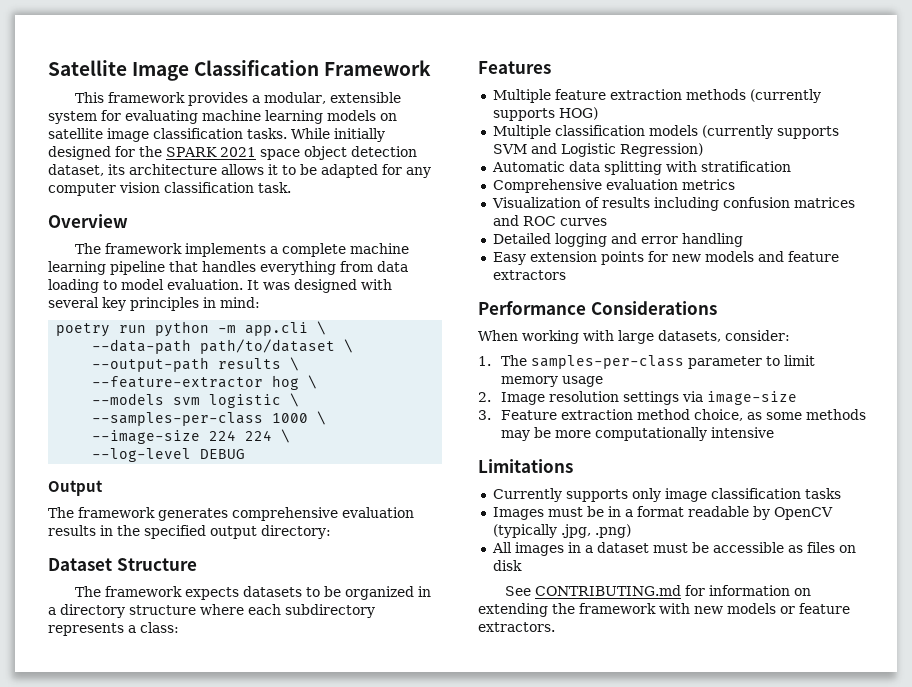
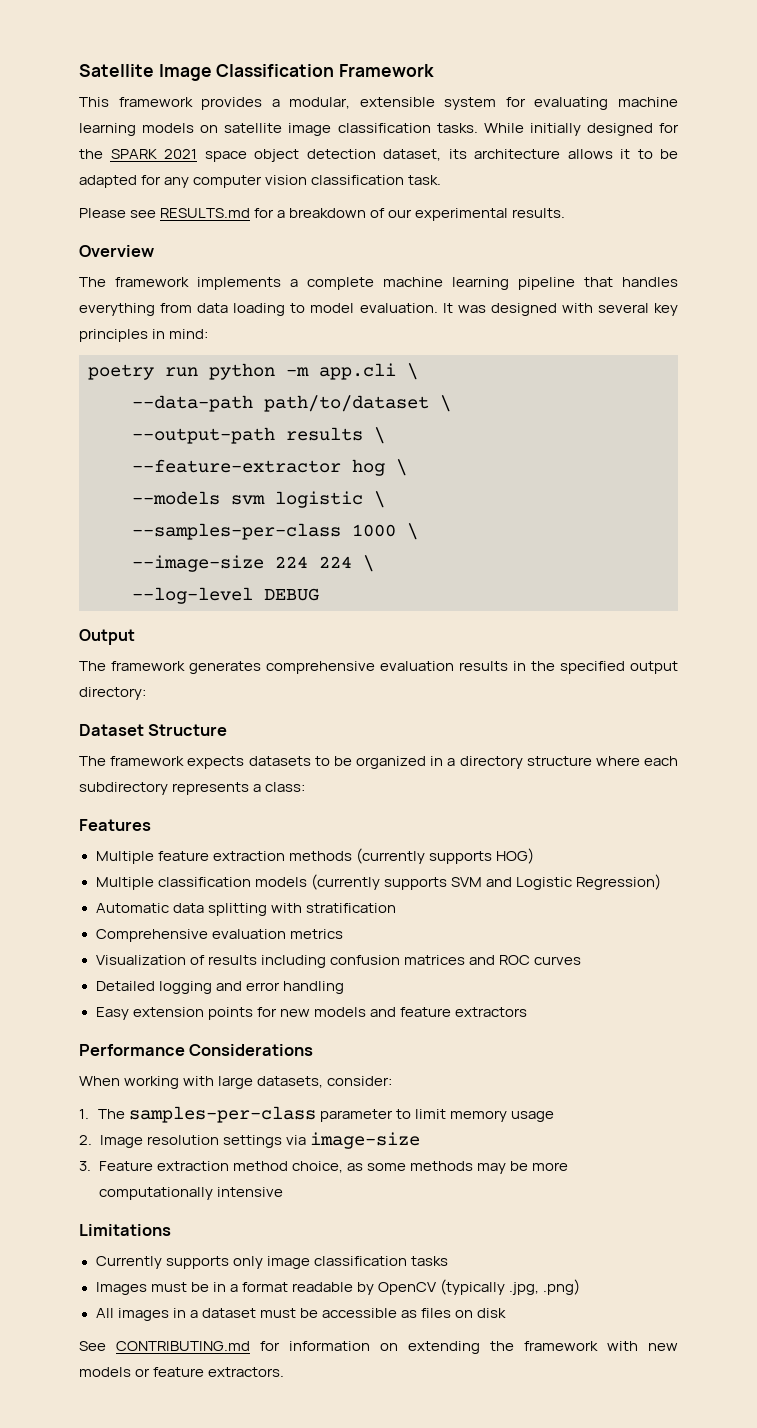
(291, 187) none -> [79,208,566,221] // Please see RESULTS.md for a breakdown of our experimental results.

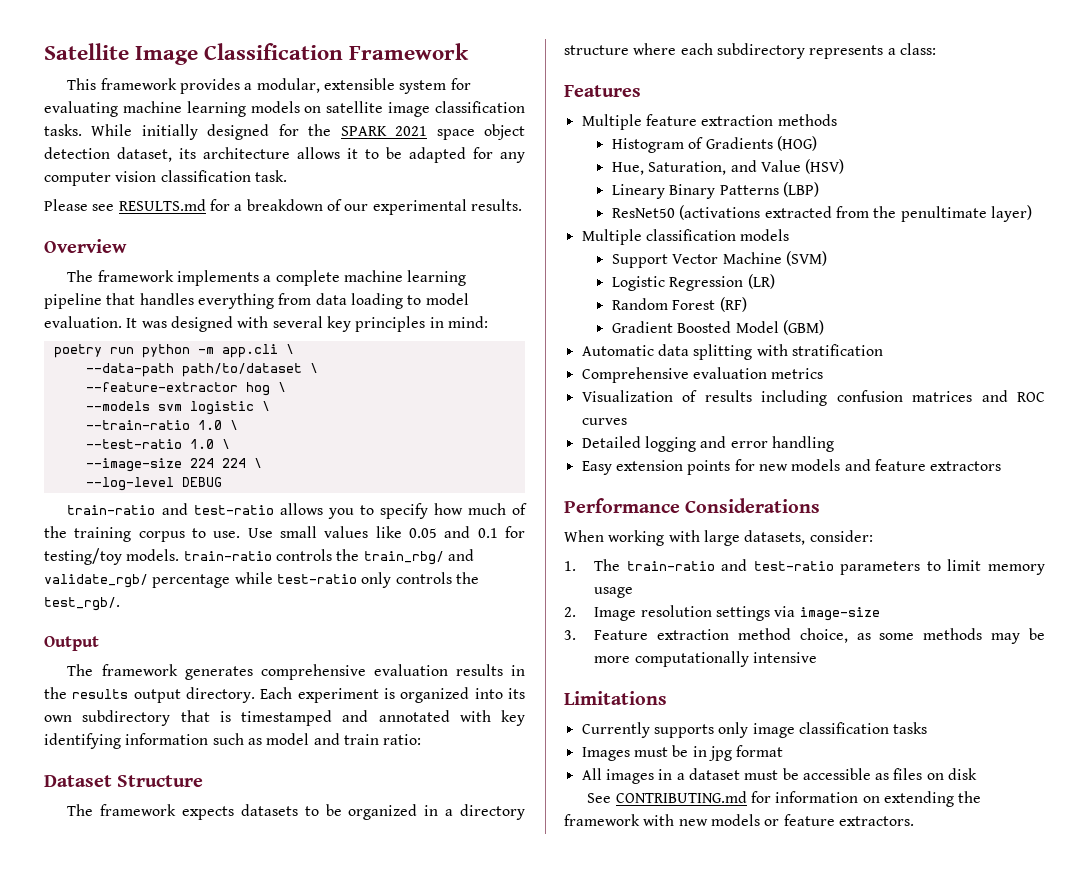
[132,427,385,444] // --output-path results \ -> (318, 368) none
[132,523,396,540] --samples-per-class 1000 -> [85,420,238,430] [85,439,214,449] --train-ratio 1.0 \ // --test-ratio 1.0
(319, 594) none -> [67,503,527,519] [44,526,525,542] [44,548,474,565] [44,572,479,588] [44,597,120,611] // train-ratio and test-ratio allows you to specify how much of the training corpus to use. Use small values like 0.05 and 0.1 for testing/toy models. train-ratio controls the train_rbg/ and validate_rgb/ percentage while test-ratio only controls the test_rgb/.
[560,661,678,674] [79,687,146,700] specified output directory: -> [72,687,525,703] [44,710,525,726] [44,733,422,749] results output directory. Each experiment is organized into its own subdirectory that is timestamped and annotated with key identifying information such as model and train ratio:
[355,848,534,864] [95,874,661,890] (currently supports HOG) // Multiple classification models (currently supports SVM and Logistic Regression) -> [611,136,817,153] [611,159,845,175] [611,182,819,199] [611,205,1032,222] [581,229,790,245] [611,251,827,268] [611,274,775,291] [611,297,747,312] [611,320,824,335] // Histogram of Gradients (HOG) // Hue, Saturation, and Value (HSV) // Lineary Binary Patterns (LBP) // ResNet50 (activations extracted from the penultimate layer) // Multiple classification models // Support Vector Machine (SVM) // Logistic Regression (LR) // Random Forest (RF) // Gradient Boosted Model (GBM)
[128,1106,393,1123] samples-per-class parameter -> [626,559,921,575] train-ratio and test-ratio parameters
[229,1284,238,1292] a -> [708,746,732,761] jpg
[291,1279,581,1295] readable by OpenCV (typically .jpg, .png) -> (784, 751) none

